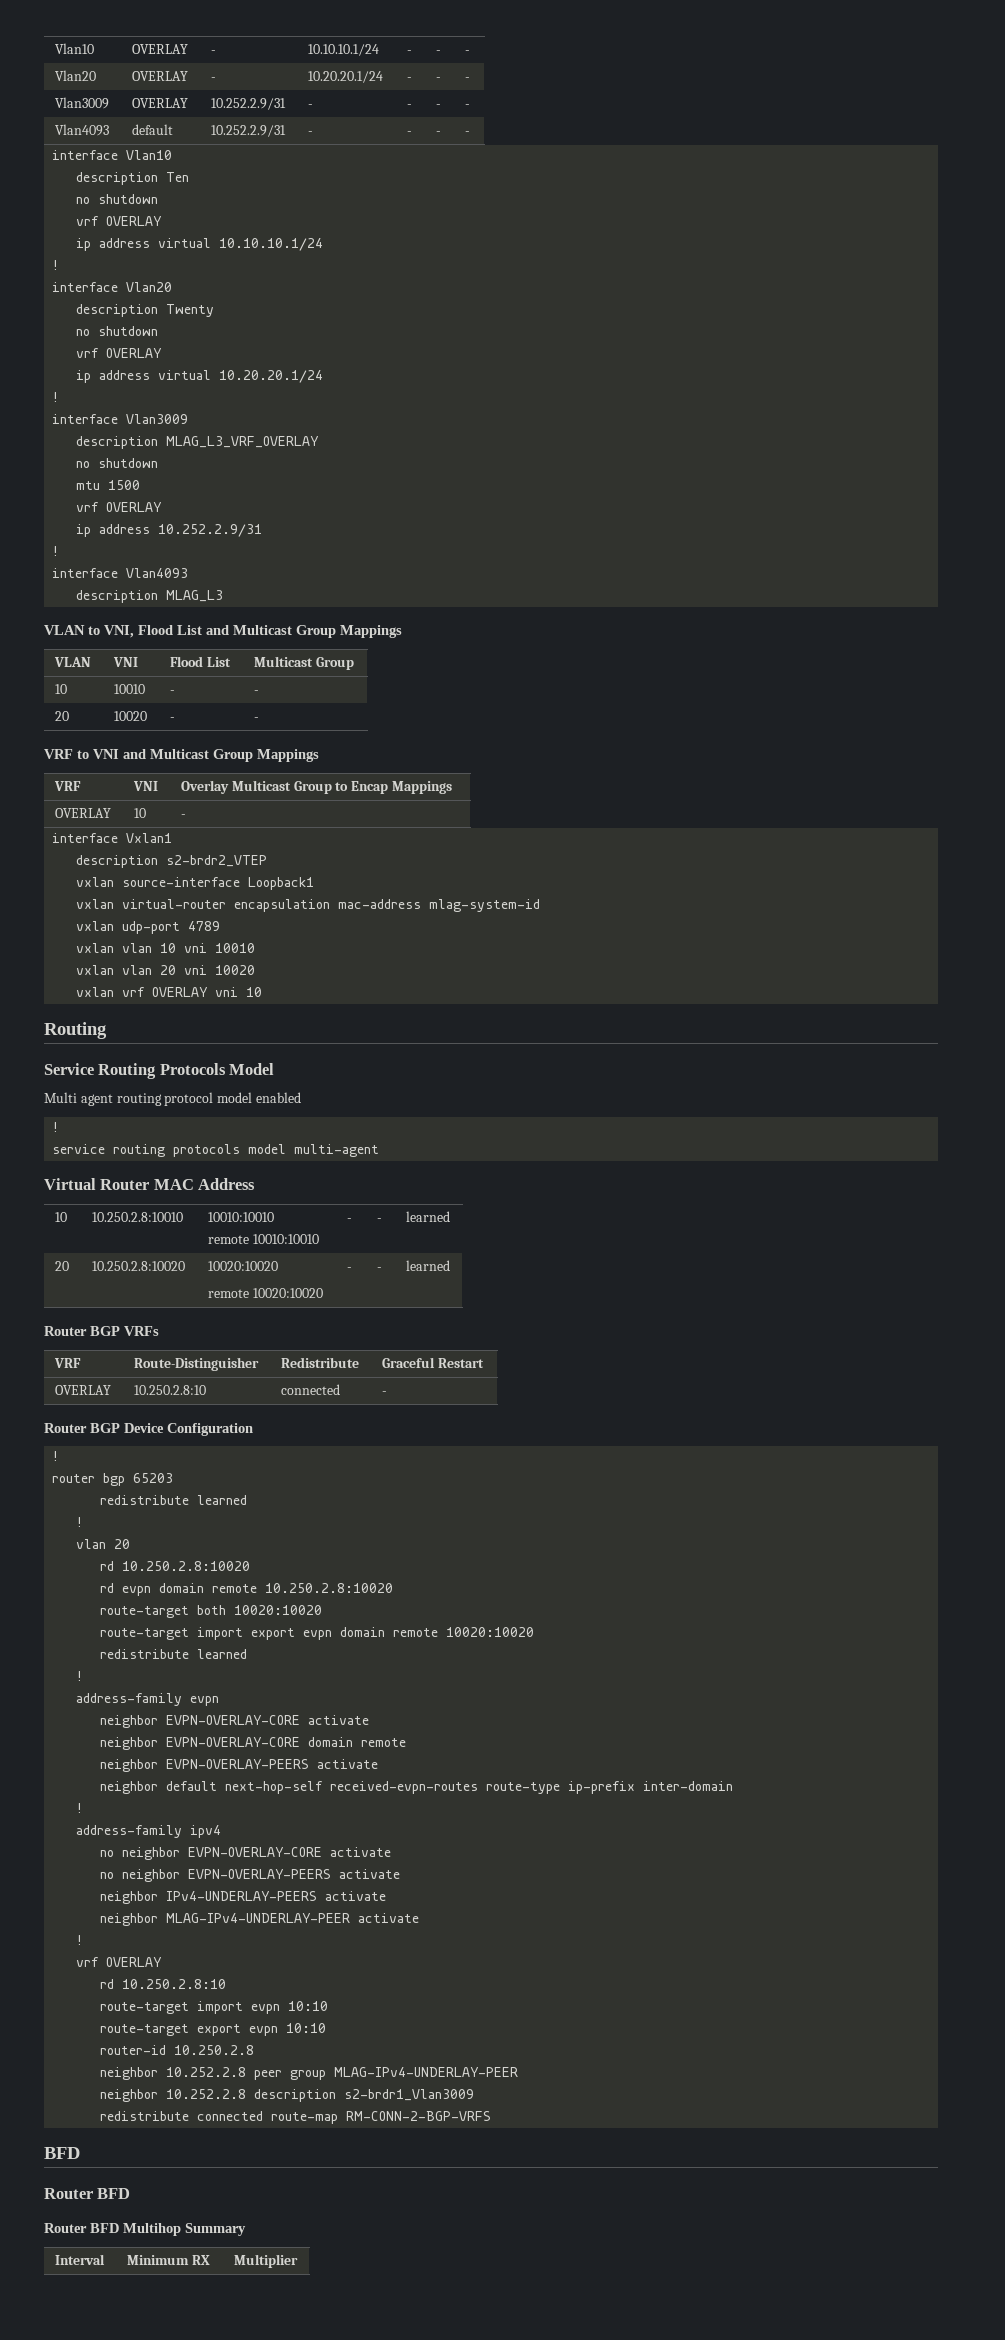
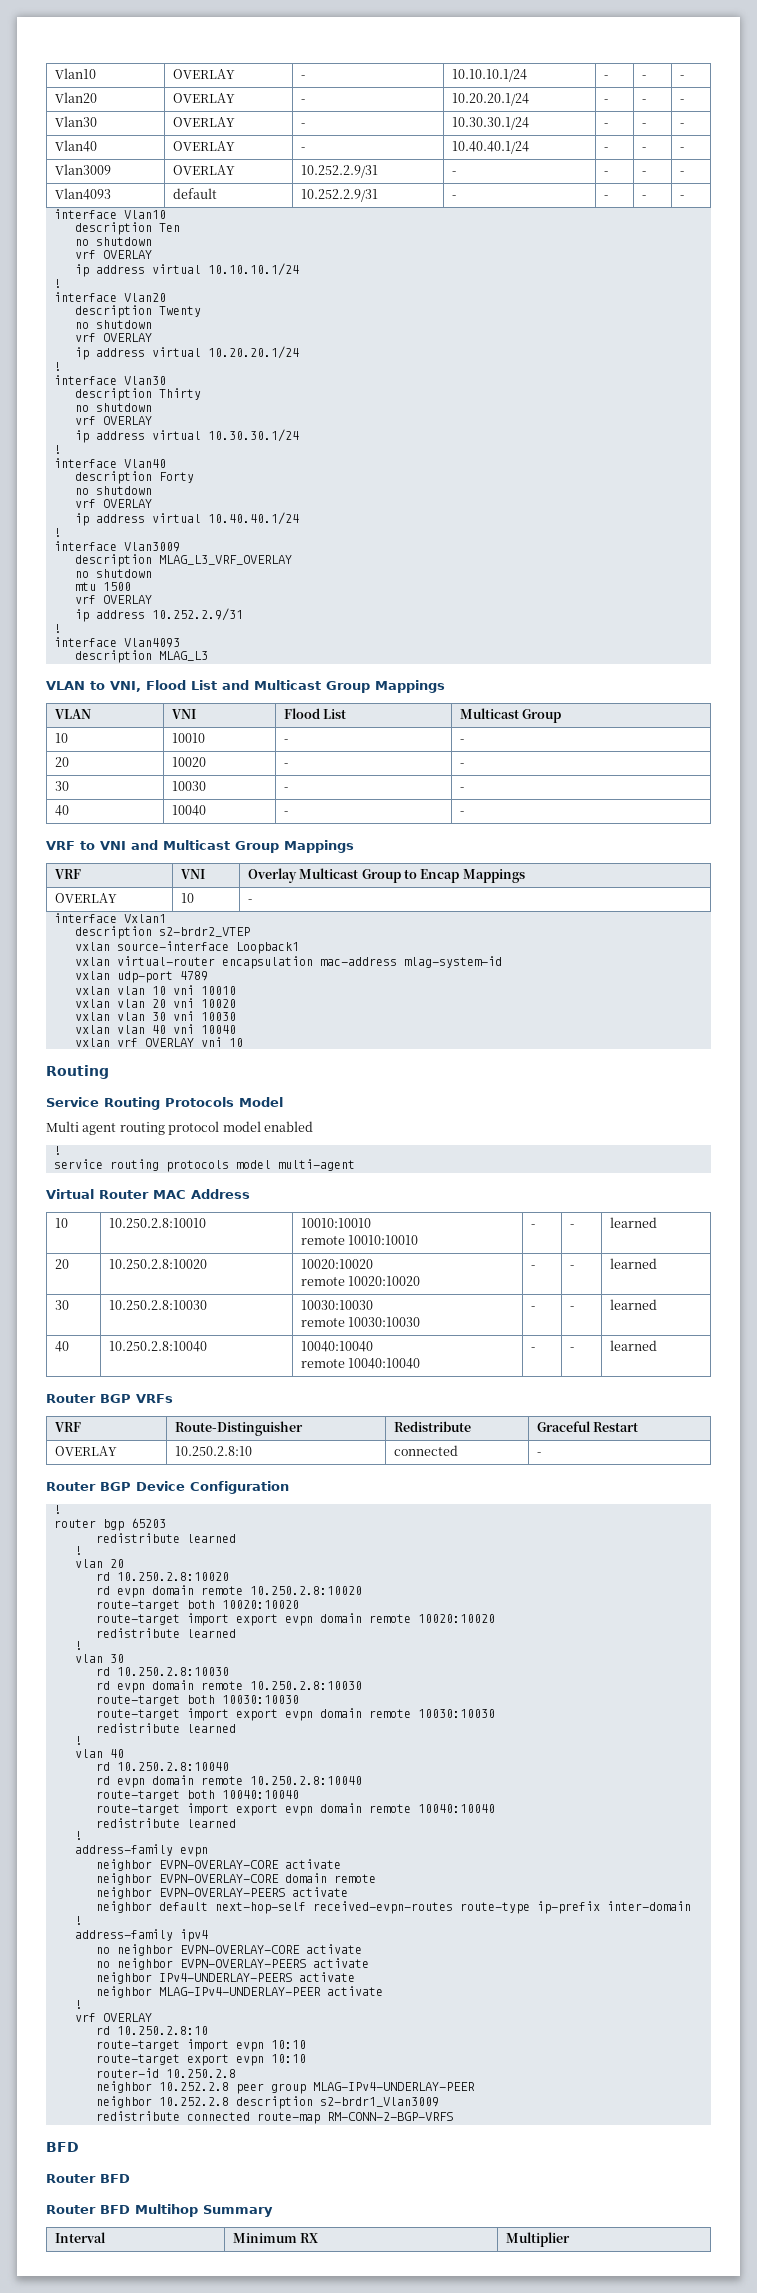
(471, 79) none -> [54,116,97,127] [172,117,235,127] [300,123,305,127] [451,117,529,130] [603,123,608,127] [641,123,646,127] [679,123,684,127] [54,140,97,152] [172,141,235,151] [300,147,305,151] [451,141,529,154] [603,147,608,151] [641,147,646,151] [679,147,684,151] // Vlan30 | OVERLAY | - | 10.30.30.1/24 | - | - | - // Vlan40 | OVERLAY | - | 10.40.40.1/24 | - | - | -
(60, 397) none -> [53,375,166,385] [74,388,201,401] [74,403,152,412] [74,416,152,425] [74,429,299,443] [53,445,61,454] [53,458,166,468] [74,471,194,484] [74,486,152,495] [74,499,152,508] [74,512,299,526] [53,528,61,537] // interface Vlan30 // description Thirty // no shutdown // vrf OVERLAY // ip address virtual 10.30.30.1/24 // ! // interface Vlan40 // description Forty // no shutdown // vrf OVERLAY // ip address virtual 10.40.40.1/24 // !
(260, 719) none -> [54,781,69,791] [171,781,206,791] [283,787,288,791] [459,787,464,791] [54,805,69,816] [171,805,206,816] [283,811,288,815] [459,811,464,815] // 30 | 10030 | - | - // 40 | 10040 | - | -
(256, 970) none -> [74,1011,236,1021] [74,1024,236,1034] // vxlan vlan 30 vni 10030 // vxlan vlan 40 vni 10040
(451, 1265) none -> [54,1300,69,1310] [108,1300,207,1310] [300,1300,373,1310] [300,1317,421,1327] [530,1306,535,1310] [569,1306,574,1310] [609,1299,657,1310] [54,1341,69,1352] [108,1341,207,1352] [300,1341,373,1352] [300,1358,421,1369] [530,1347,535,1351] [569,1347,574,1351] [609,1340,657,1351] // 30 | 10.250.2.8:10030 | 10030:10030 // remote 10030:10030 | - | - | learned // 40 | 10.250.2.8:10040 | 10040:10040 // remote 10040:10040 | - | - | learned
(84, 1676) none -> [74,1654,124,1663] [95,1667,229,1676] [95,1680,362,1693] [95,1695,299,1706] [95,1708,495,1721] [95,1723,236,1733] [74,1736,82,1745] [74,1749,124,1758] [95,1762,229,1771] [95,1775,362,1788] [95,1790,299,1801] [95,1803,495,1816] [95,1818,236,1828] [74,1831,82,1840] // vlan 30 // rd 10.250.2.8:10030 // rd evpn domain remote 10.250.2.8:10030 // route-target both 10030:10030 // route-target import export evpn domain remote 10030:10030 // redistribute learned // ! // vlan 40 // rd 10.250.2.8:10040 // rd evpn domain remote 10.250.2.8:10040 // route-target both 10040:10040 // route-target import export evpn domain remote 10040:10040 // redistribute learned // !

